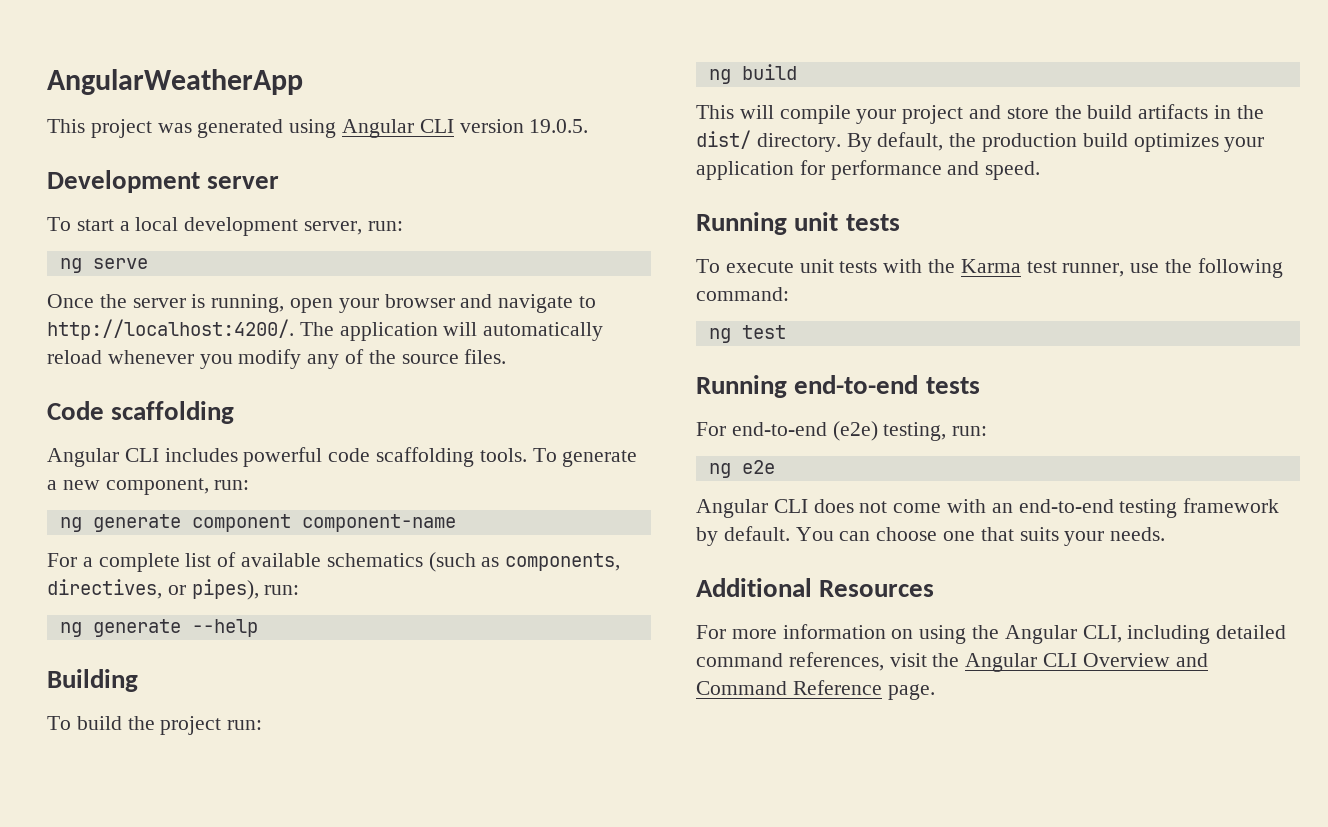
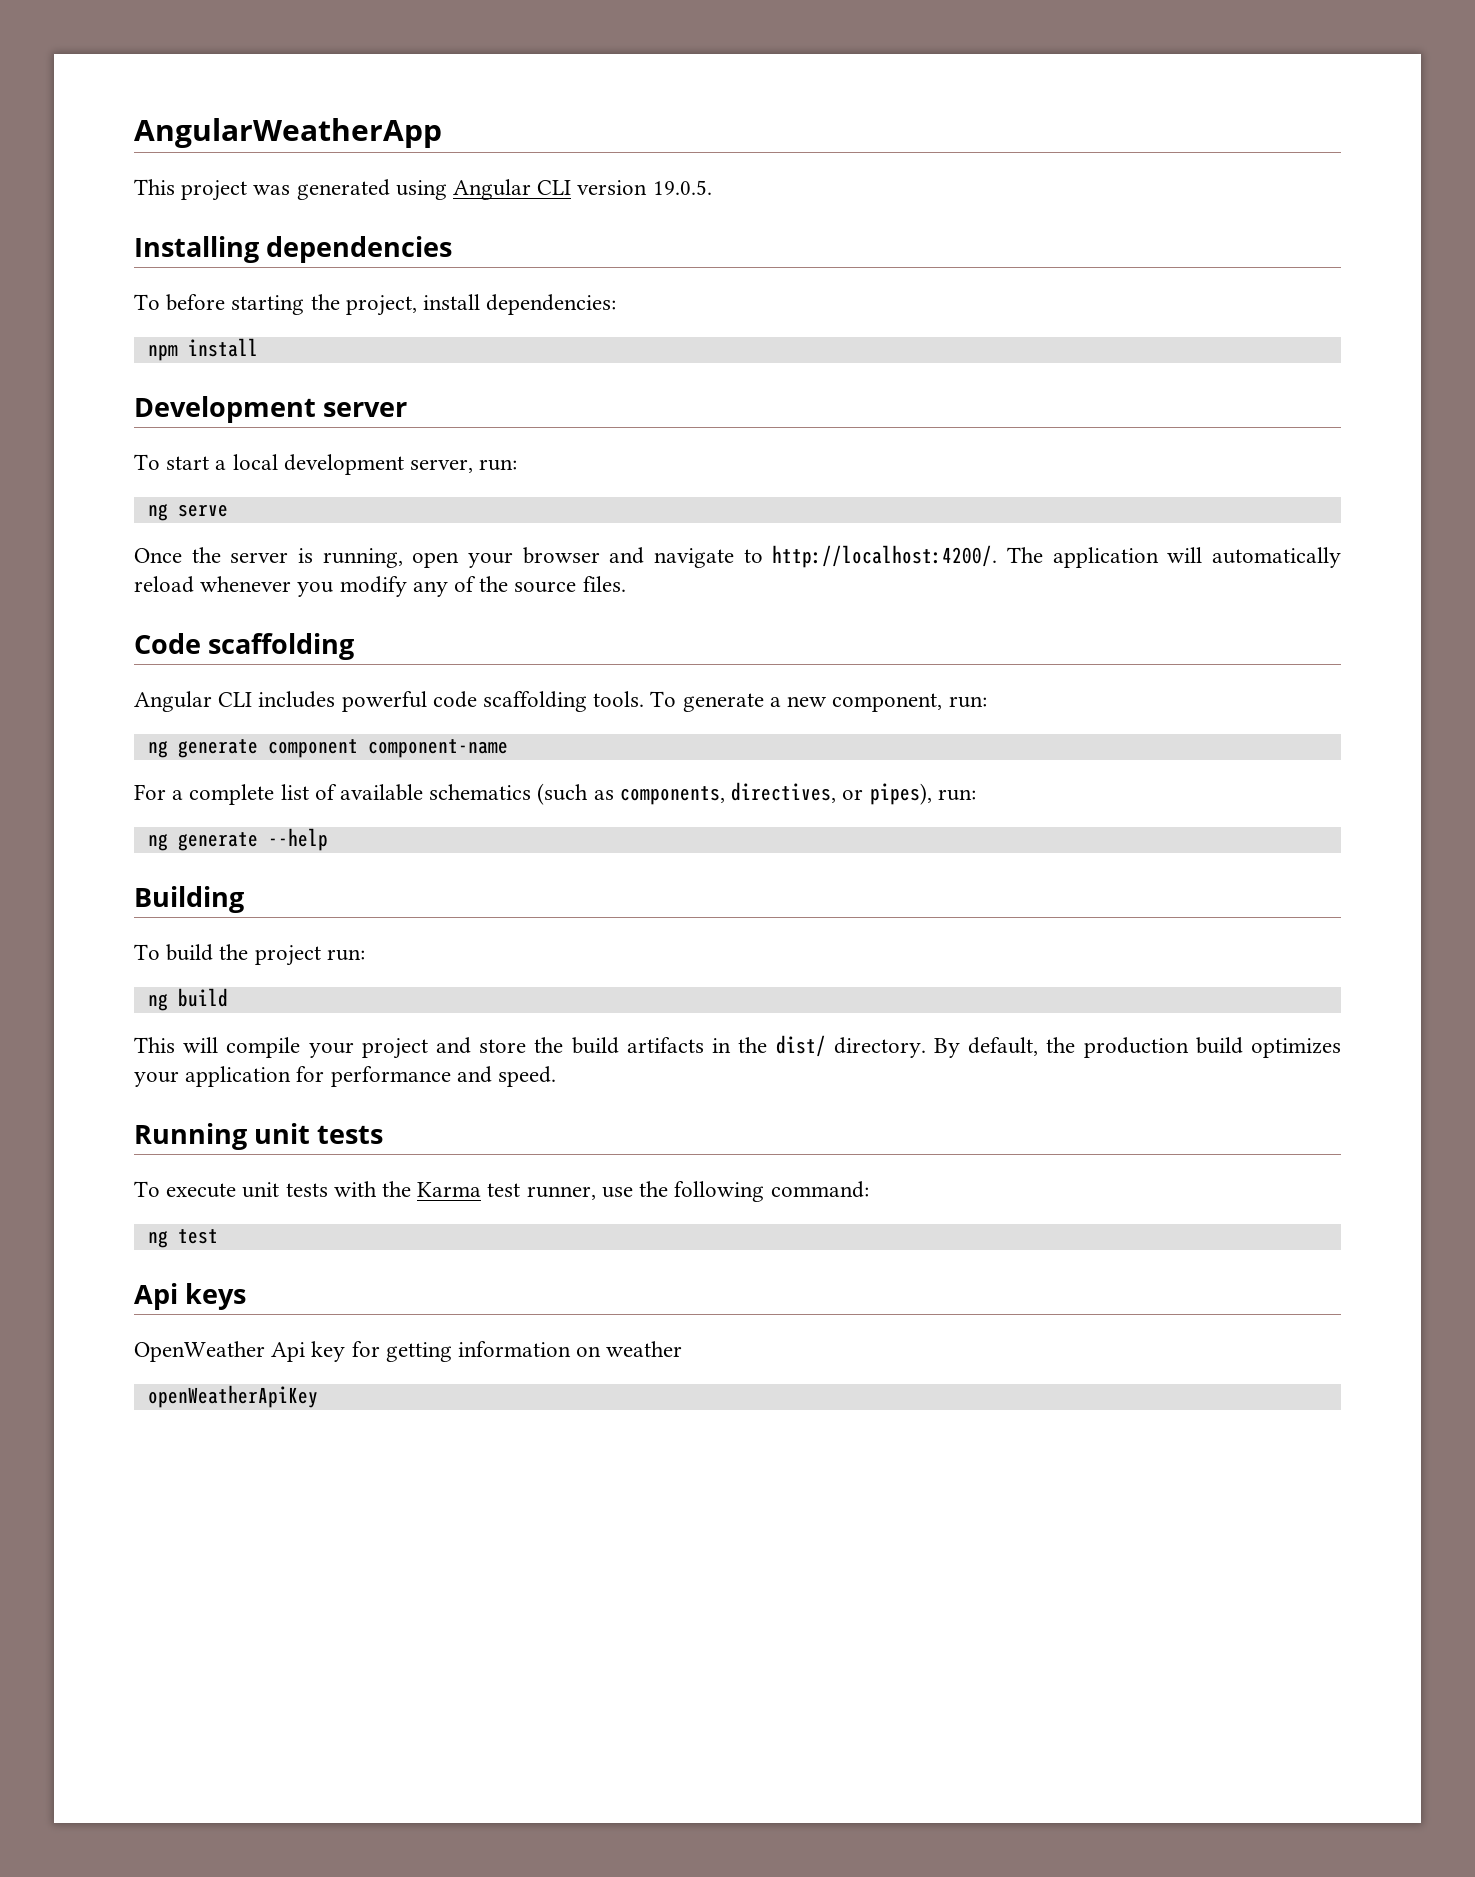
(589, 126) none -> [134,236,453,263] [134,294,617,316] [147,338,258,361] // Installing dependencies // To before starting the project, install dependencies: // npm install
[696,375,980,398] [696,421,988,441] [708,460,775,478] [696,498,1280,518] [696,526,1166,546] [696,578,935,597] [696,624,1287,644] [696,652,1208,672] [696,680,935,700] Running end-to-end tests // For end-to-end (e2e) testing, run: // ng e2e // Angular CLI does not come with an end-to-end testing framework by default. You can choose one that suits your needs. // Additional Resources // For more information on using the Angular CLI, including detailed command references, visit the Angular CLI Overview and Command Reference page. -> [134,1283,247,1310] [134,1341,683,1362] [147,1385,318,1408] Api keys // OpenWeather Api key for getting information on weather // openWeatherApiKey

